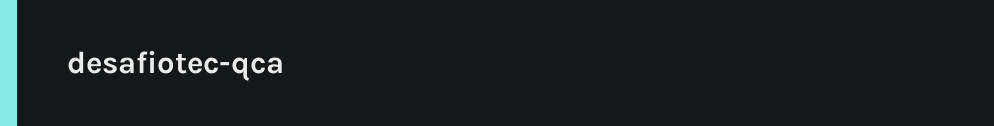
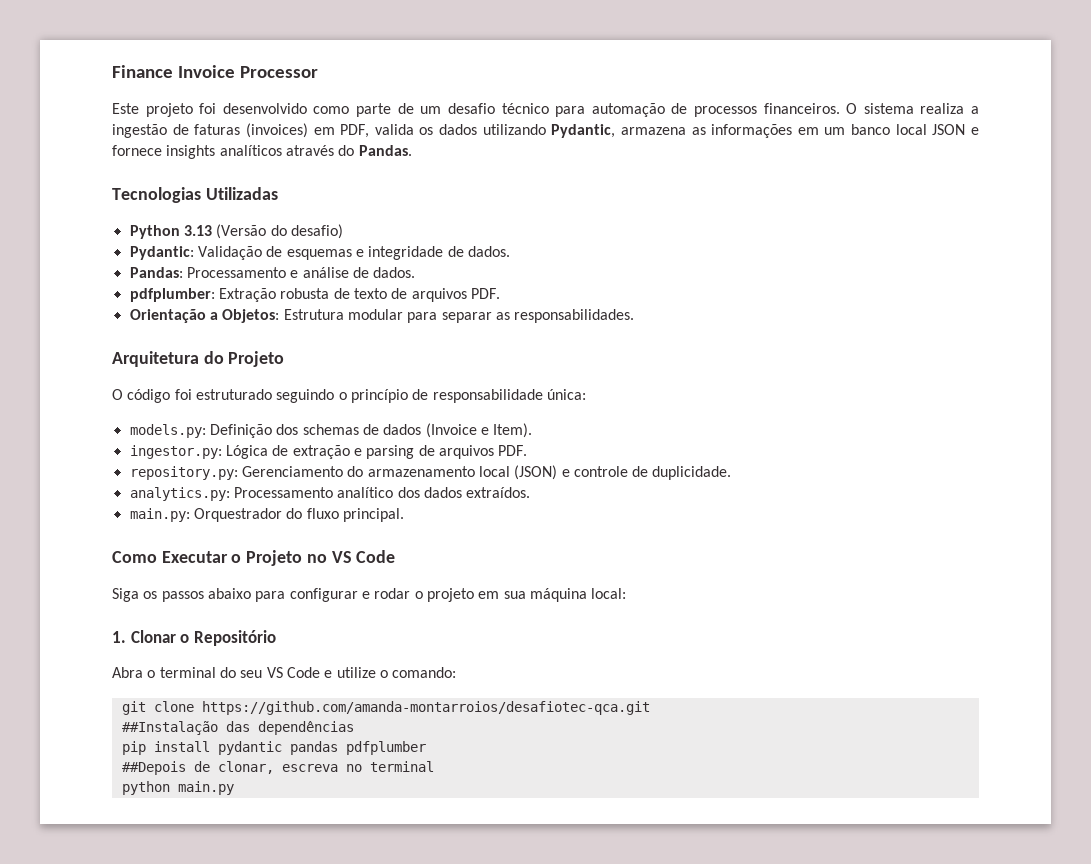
[67,50,284,81] desafiotec-qca -> [112,65,318,78] [112,103,979,117] [112,123,980,138] [112,145,412,159] [112,187,278,203] [129,224,343,239] [129,246,510,260] [129,267,416,278] [129,288,500,302] [129,309,635,323] [112,351,285,367] [112,389,586,403] [129,423,533,438] [129,445,528,459] [129,465,732,480] [129,487,531,501] [129,508,404,522] [112,550,396,566] [112,588,627,602] [112,630,276,646] [112,667,457,678] [121,701,650,715] [121,721,354,735] [121,741,426,755] [121,761,434,775] [121,781,234,795] Finance Invoice Processor // Este projeto foi desenvolvido como parte de um desafio técnico para automação de processos financeiros. O sistema realiza a ingestão de faturas (invoices) em PDF, valida os dados utilizando Pydantic, armazena as informações em um banco local JSON e fornece insights analíticos através do Pandas. // Tecnologias Utilizadas // Python 3.13 (Versão do desafio) // Pydantic: Validação de esquemas e integridade de dados. // Pandas: Processamento e análise de dados. // pdfplumber: Extração robusta de texto de arquivos PDF. // Orientação a Objetos: Estrutura modular para separar as responsabilidades. // Arquitetura do Projeto // O código foi estruturado seguindo o princípio de responsabilidade única: // models.py: Definição dos schemas de dados (Invoice e Item). // ingestor.py: Lógica de extração e parsing de arquivos PDF. // repository.py: Gerenciamento do armazenamento local (JSON) e controle de duplicidade. // analytics.py: Processamento analítico dos dados extraídos. // main.py: Orquestrador do fluxo principal. // Como Executar o Projeto no VS Code // Siga os passos abaixo para configurar e rodar o projeto em sua máquina local: // 1. Clonar o Repositório // Abra o terminal do seu VS Code e utilize o comando: // git clone https://github.com/amanda-montarroios/desafiotec-qca.git // ##Instalação das dependências // pip install pydantic pandas pdfplumber // ##Depois de clonar, escreva no terminal // python main.py

